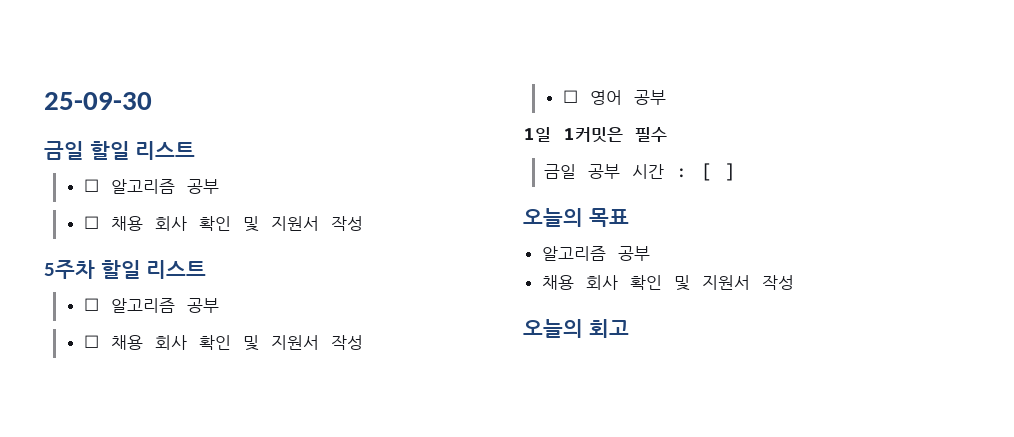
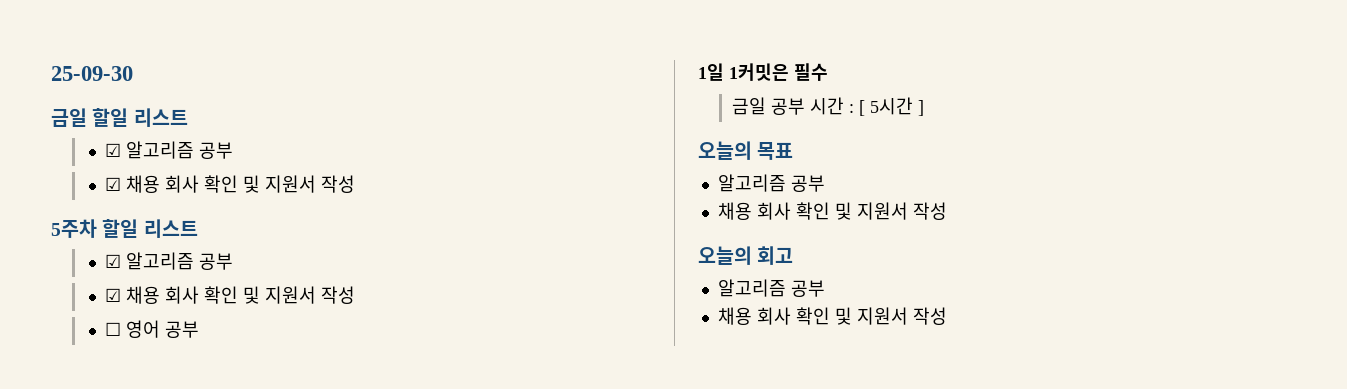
[83,179,219,194] [83,216,99,229] ☐ 알고리즘 공부 // ☐ -> [104,141,233,159] [104,177,121,191] ☑ 알고리즘 공부 // ☑
[83,298,219,313] [83,335,99,348] ☐ 알고리즘 공부 // ☐ -> [104,252,233,270] [104,288,121,302] ☑ 알고리즘 공부 // ☑
(712, 172) none -> [869,97,913,115] 5시간
(629, 328) none -> [717,279,825,297] [717,307,947,325] // 알고리즘 공부 // 채용 회사 확인 및 지원서 작성

